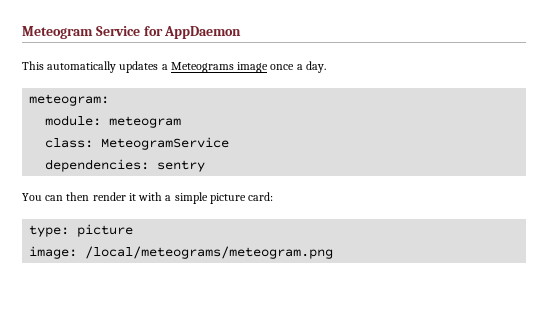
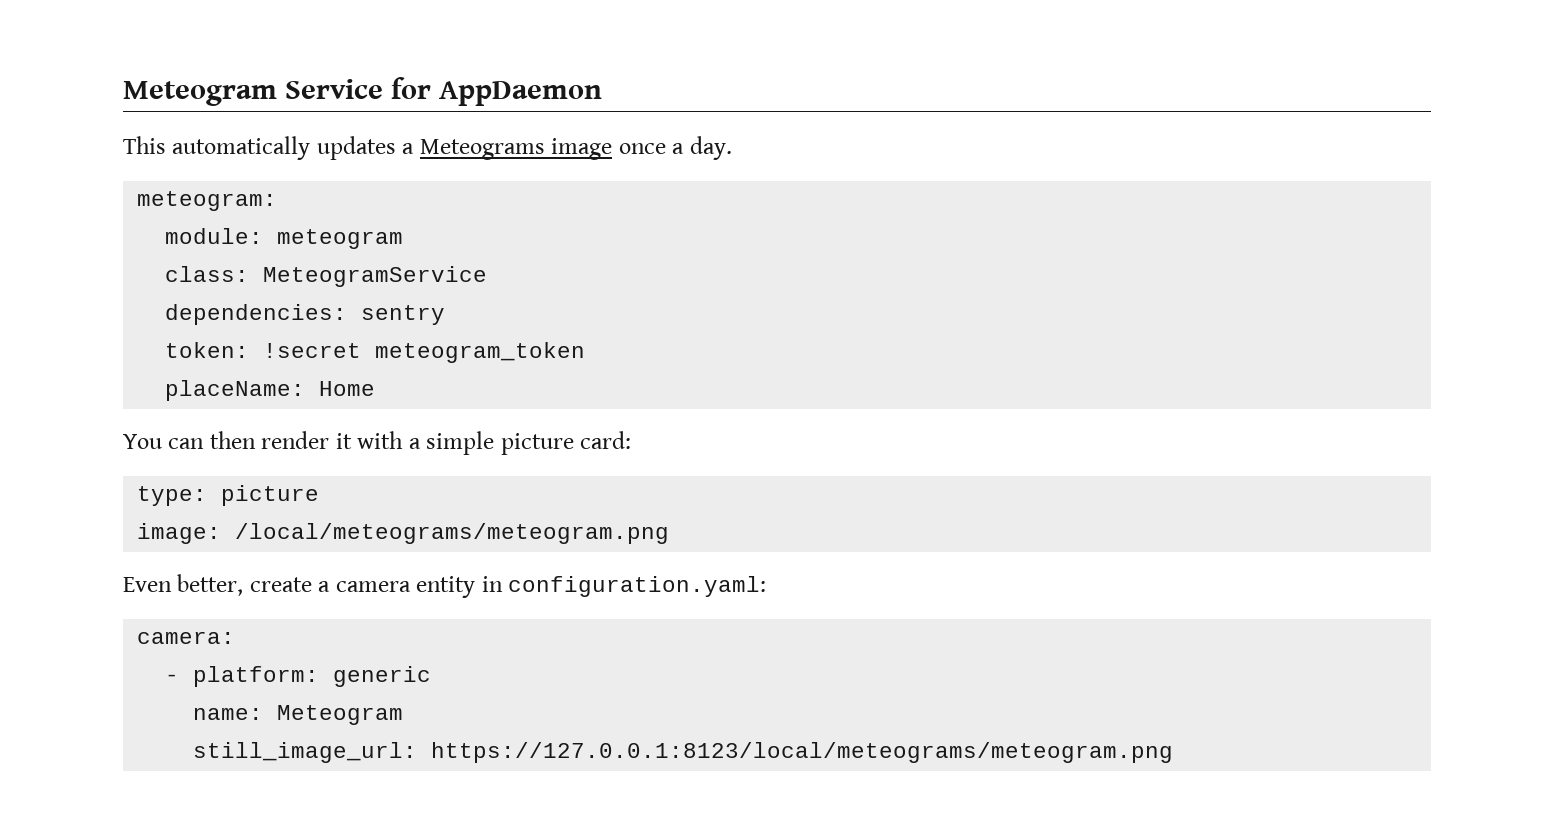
(206, 166) none -> [165,342,586,363] [165,380,376,401] // token: !secret meteogram_token // placeName: Home
(334, 252) none -> [123,574,767,598] [137,631,236,644] [165,666,432,687] [193,705,404,725] [193,742,1174,763] // Even better, create a camera entity in configuration.yaml: // camera: // - platform: generic // name: Meteogram // still_image_url: https://127.0.0.1:8123/local/meteograms/meteogram.png

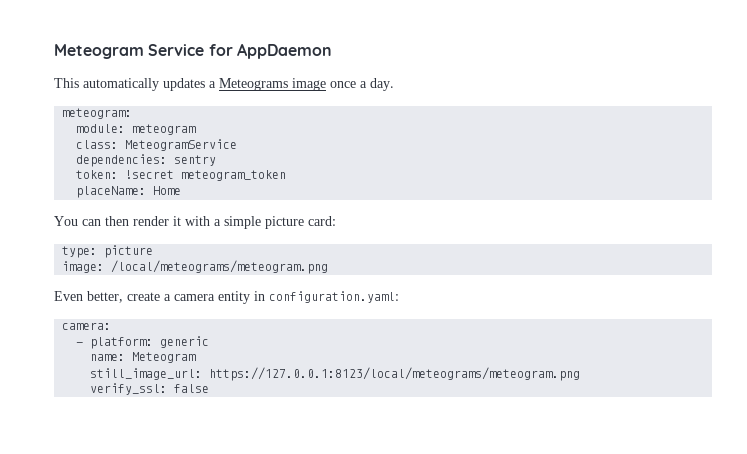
(1174, 752) none -> [90,383,210,395] // verify_ssl: false

